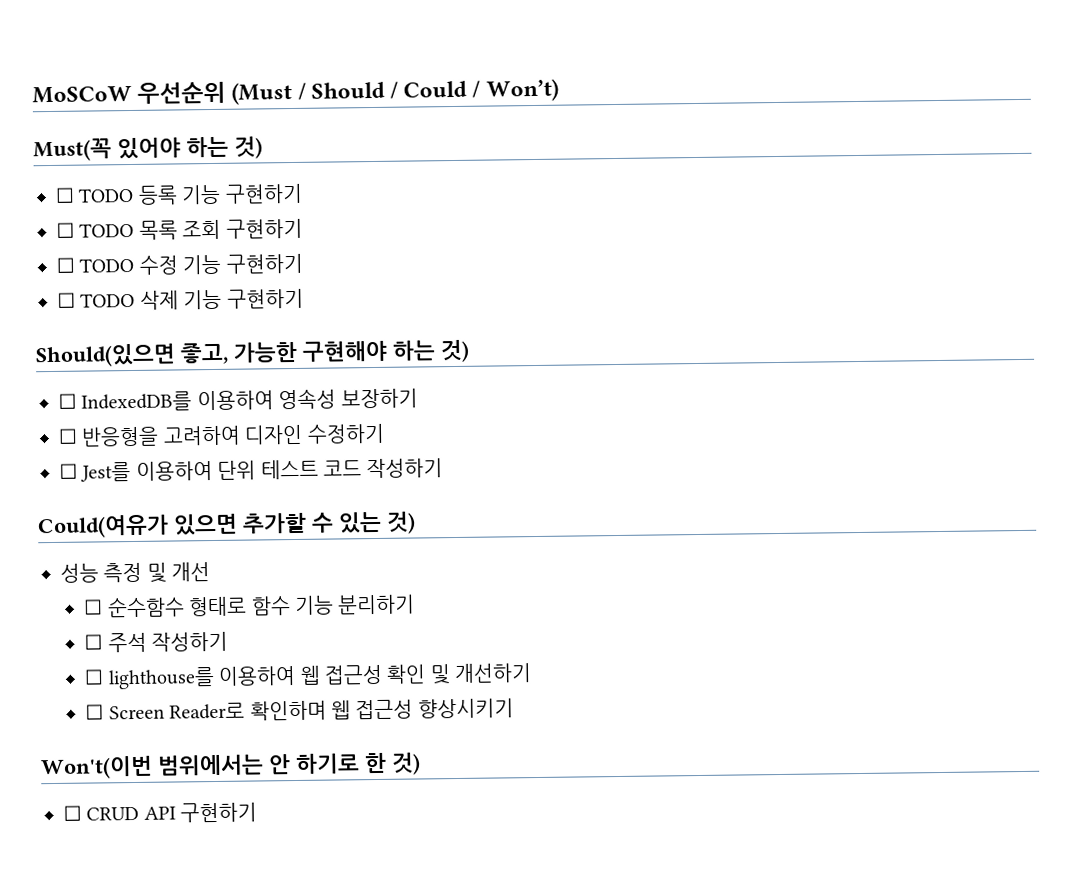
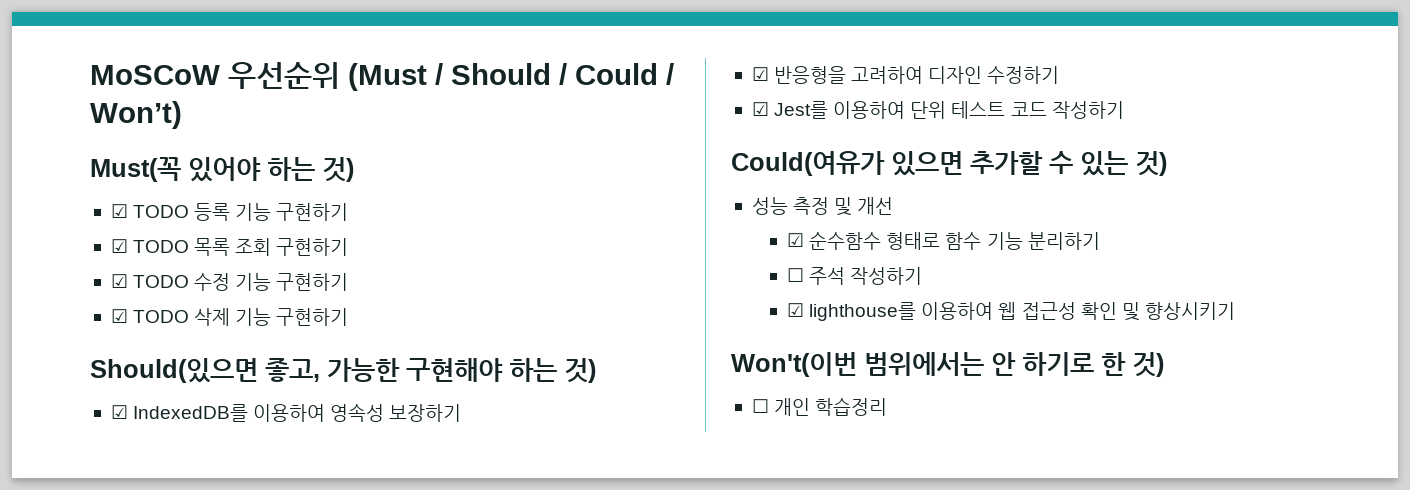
[55,187,75,203] ☐ -> [110,204,128,218] ☑
[56,222,75,238] ☐ -> [110,239,128,253] ☑
[56,257,75,273] ☐ -> [110,274,128,288] ☑
[57,292,76,308] ☐ -> [110,309,128,323] ☑
[58,393,77,409] ☐ -> [110,405,128,419] ☑
[58,428,78,444] ☐ -> [751,67,769,81] ☑
[59,463,78,479] ☐ -> [751,102,769,116] ☑
[83,599,104,615] ☐ -> [787,233,805,247] ☑
[84,669,105,685] ☐ -> [787,303,805,317] ☑
[454,663,533,684] [85,699,414,721] 개선하기 // ☐ Screen Reader로 확인하며 웹 접근성 -> (1140, 311) none
[86,802,258,823] CRUD API 구현하기 -> [774,397,888,416] 개인 학습정리

